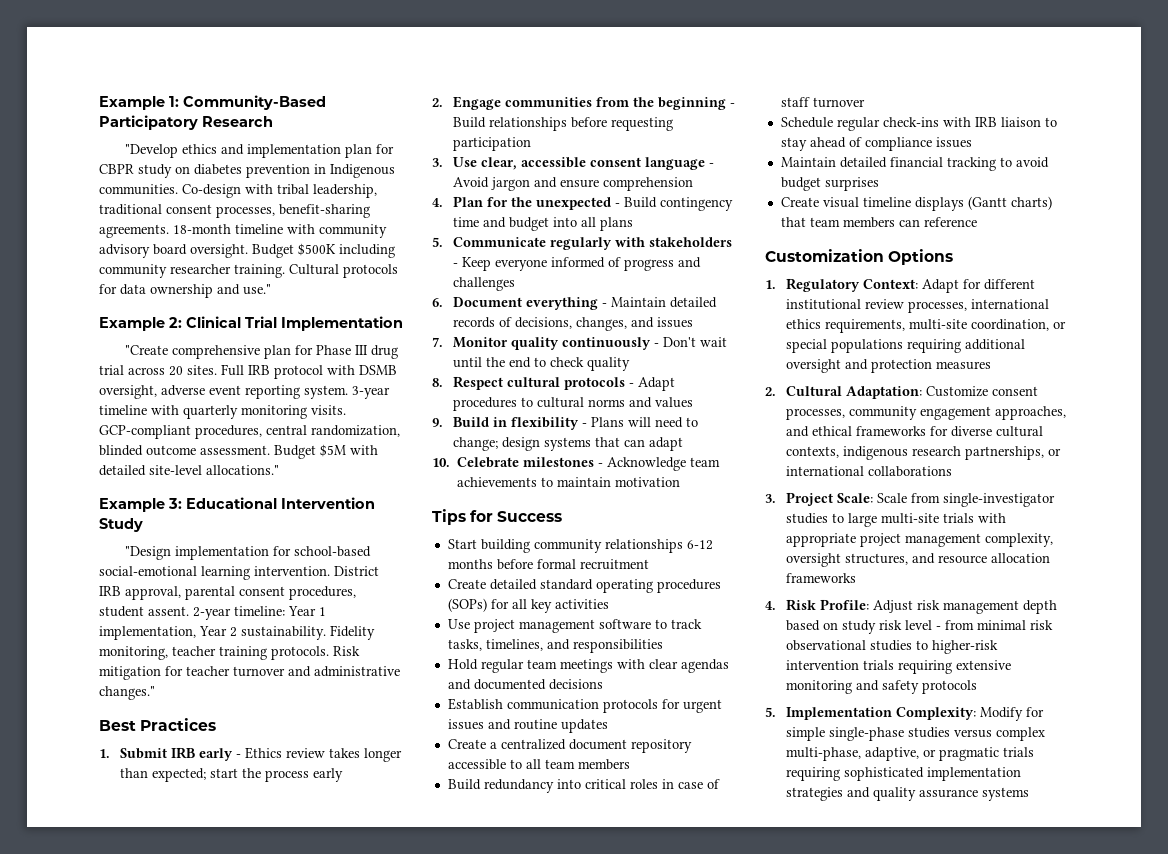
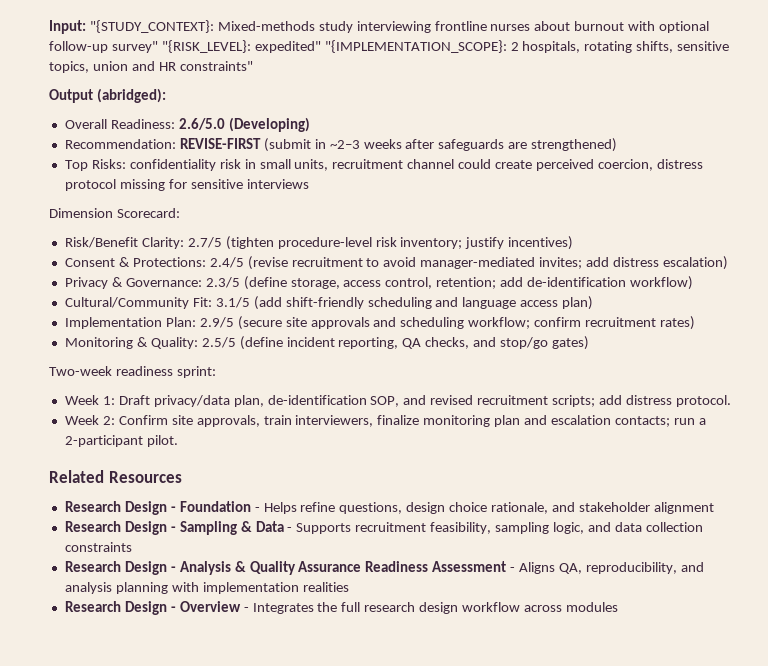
[99,95,326,110] [99,115,273,130] [124,144,394,158] [99,164,395,178] [99,184,377,198] [99,204,370,218] [99,224,387,238] [99,243,395,258] [99,264,398,278] [99,284,271,298] [99,316,403,331] [124,345,398,359] [99,364,397,379] [99,385,390,399] [99,405,346,419] [99,425,400,439] [99,444,378,459] [99,465,279,476] [99,497,375,512] [99,518,143,532] [124,546,371,560] [99,566,379,580] [99,586,356,600] [99,606,326,620] [99,625,375,640] [99,646,360,660] [99,666,400,680] [99,686,155,700] [99,718,217,731] [99,747,402,762] [119,768,343,782] [432,96,735,110] [452,117,673,131] [452,137,531,151] [432,157,714,170] [452,177,693,191] [432,196,733,211] [452,217,633,231] [432,237,732,250] [452,257,701,271] [452,277,515,291] [432,297,717,310] [452,317,693,331] [432,337,727,350] [452,357,630,371] [432,376,675,391] [452,397,693,411] [432,417,698,430] [452,437,683,451] [432,457,721,471] [457,477,681,487] [432,509,563,525] [447,539,713,553] [447,559,649,570] [447,579,721,593] [447,598,609,613] [447,619,702,633] [447,639,663,653] [447,659,729,673] [447,679,603,690] [447,698,722,713] [447,719,608,733] [447,739,692,753] [447,759,630,770] [447,779,720,793] [780,97,865,108] [780,117,1057,131] [780,137,972,151] [780,157,1049,171] [780,177,879,191] [780,196,1052,211] [780,217,977,228] [765,249,954,265] [765,278,1035,293] [785,299,1049,313] [785,319,1066,333] [785,339,1025,353] [785,359,991,373] [765,386,1038,399] [785,406,1066,420] [785,426,1043,437] [785,446,1061,460] [785,466,952,477] [765,492,1055,507] [785,513,1006,527] [785,533,1053,547] [785,553,1050,567] [785,573,856,583] [765,599,1057,614] [785,620,1053,634] [785,640,998,654] [785,660,1011,674] [785,680,977,694] [765,707,1044,721] [785,727,1045,741] [785,747,1034,761] [785,767,1021,781] [785,787,1029,801] Example 1: Community-Based Participatory Research // "Develop ethics and implementation plan for CBPR study on diabetes prevention in Indigenous communities. Co-design with tribal leadership, traditional consent processes, benefit-sharing agreements. 18-month timeline with community advisory board oversight. Budget $500K including community researcher training. Cultural protocols for data ownership and use." // Example 2: Clinical Trial Implementation // "Create comprehensive plan for Phase III drug trial across 20 sites. Full IRB protocol with DSMB oversight, adverse event reporting system. 3-year timeline with quarterly monitoring visits. GCP-compliant procedures, central randomization, blinded outcome assessment. Budget $5M with detailed site-level allocations." // Example 3: Educational Intervention Study // "Design implementation for school-based social-emotional learning intervention. District IRB approval, parental consent procedures, student assent. 2-year timeline: Year 1 implementation, Year 2 sustainability. Fidelity monitoring, teacher training protocols. Risk mitigation for teacher turnover and administrative changes." // Best Practices // 1. Submit IRB early - Ethics review takes longer than expected; start the process early // 2. Engage communities from the beginning - Build relationships before requesting participation // 3. Use clear, accessible consent language - Avoid jargon and ensure comprehension // 4. Plan for the unexpected - Build contingency time and budget into all plans // 5. Communicate regularly with stakeholders - Keep everyone informed of progress and challenges // 6. Document everything - Maintain detailed records of decisions, changes, and issues // 7. Monitor quality continuously - Don't wait until the end to check quality // 8. Respect cultural protocols - Adapt procedures to cultural norms and values // 9. Build in flexibility - Plans will need to change; design systems that can adapt // 10. Celebrate milestones - Acknowledge team achievements to maintain motivation // Tips for Success // Start building community relationships 6-12 months before formal recruitment // Create detailed standard operating procedures (SOPs) for all key activities // Use project management software to track tasks, timelines, and responsibilities // Hold regular team meetings with clear agendas and documented decisions // Establish communication protocols for urgent issues and routine updates // Create a centralized document repository accessible to all team members // Build redundancy into critical roles in case of staff turnover // Schedule regular check-ins with IRB liaison to stay ahead of compliance issues // Maintain detailed financial tracking to avoid budget surprises // Create visual timeline displays (Gantt charts) that team members can reference // Customization Options // 1. Regulatory Context: Adapt for different institutional review processes, international ethics requirements, multi-site coordination, or special populations requiring additional oversight and protection measures // 2. Cultural Adaptation: Customize consent processes, community engagement approaches, and ethical frameworks for diverse cultural contexts, indigenous research partnerships, or international collaborations // 3. Project Scale: Scale from single-investigator studies to large multi-site trials with appropriate project management complexity, oversight structures, and resource allocation frameworks // 4. Risk Profile: Adjust risk management depth based on study risk level - from minimal risk observational studies to higher-risk intervention trials requiring extensive monitoring and safety protocols // 5. Implementation Complexity: Modify for simple single-phase studies versus complex multi-phase, adaptive, or pragmatic trials requiring sophisticated implementation strategies and quality assurance systems -> [49,20,710,34] [49,40,730,53] [49,61,253,73] [49,88,166,103] [64,117,310,132] [64,138,618,152] [64,159,703,171] [64,179,309,191] [49,208,180,218] [64,236,574,250] [64,256,728,270] [64,276,694,290] [64,296,594,310] [64,316,696,330] [64,336,590,350] [49,366,216,378] [64,395,731,407] [64,415,706,427] [64,435,178,447] [49,470,182,483] [64,501,714,515] [64,521,703,535] [64,542,132,552] [64,561,704,575] [64,582,349,594] [64,601,618,615] Input: "{STUDY_CONTEXT}: Mixed-methods study interviewing frontline nurses about burnout with optional follow-up survey" "{RISK_LEVEL}: expedited" "{IMPLEMENTATION_SCOPE}: 2 hospitals, rotating shifts, sensitive topics, union and HR constraints" // Output (abridged): // Overall Readiness: 2.6/5.0 (Developing) // Recommendation: REVISE-FIRST (submit in ~2–3 weeks after safeguards are strengthened) // Top Risks: confidentiality risk in small units, recruitment channel could create perceived coercion, distress protocol missing for sensitive interviews // Dimension Scorecard: // Risk/Benefit Clarity: 2.7/5 (tighten procedure-level risk inventory; justify incentives) // Consent & Protections: 2.4/5 (revise recruitment to avoid manager-mediated invites; add distress escalation) // Privacy & Governance: 2.3/5 (define storage, access control, retention; add de-identification workflow) // Cultural/Community Fit: 3.1/5 (add shift-friendly scheduling and language access plan) // Implementation Plan: 2.9/5 (secure site approvals and scheduling workflow; confirm recruitment rates) // Monitoring & Quality: 2.5/5 (define incident reporting, QA checks, and stop/go gates) // Two-week readiness sprint: // Week 1: Draft privacy/data plan, de-identification SOP, and revised recruitment scripts; add distress protocol. // Week 2: Confirm site approvals, train interviewers, finalize monitoring plan and escalation contacts; run a 2-participant pilot. // Related Resources // Research Design - Foundation - Helps refine questions, design choice rationale, and stakeholder alignment // Research Design - Sampling & Data - Supports recruitment feasibility, sampling logic, and data collection constraints // Research Design - Analysis & Quality Assurance Readiness Assessment - Aligns QA, reproducibility, and analysis planning with implementation realities // Research Design - Overview - Integrates the full research design workflow across modules

